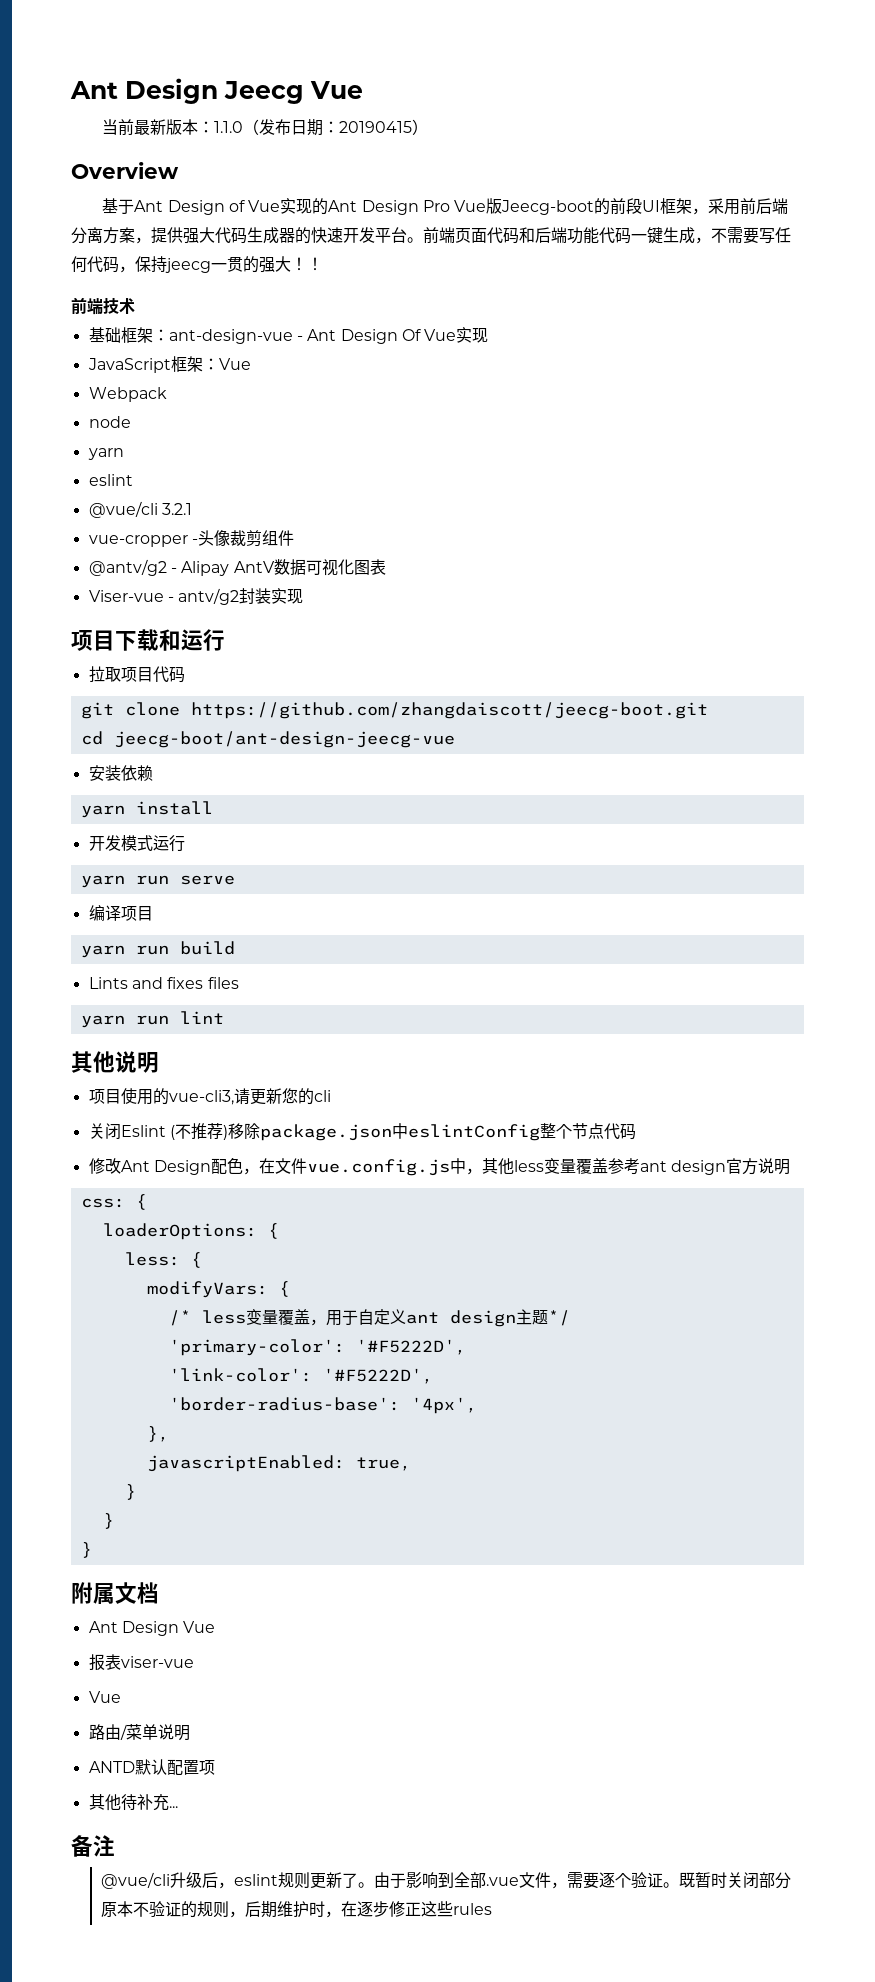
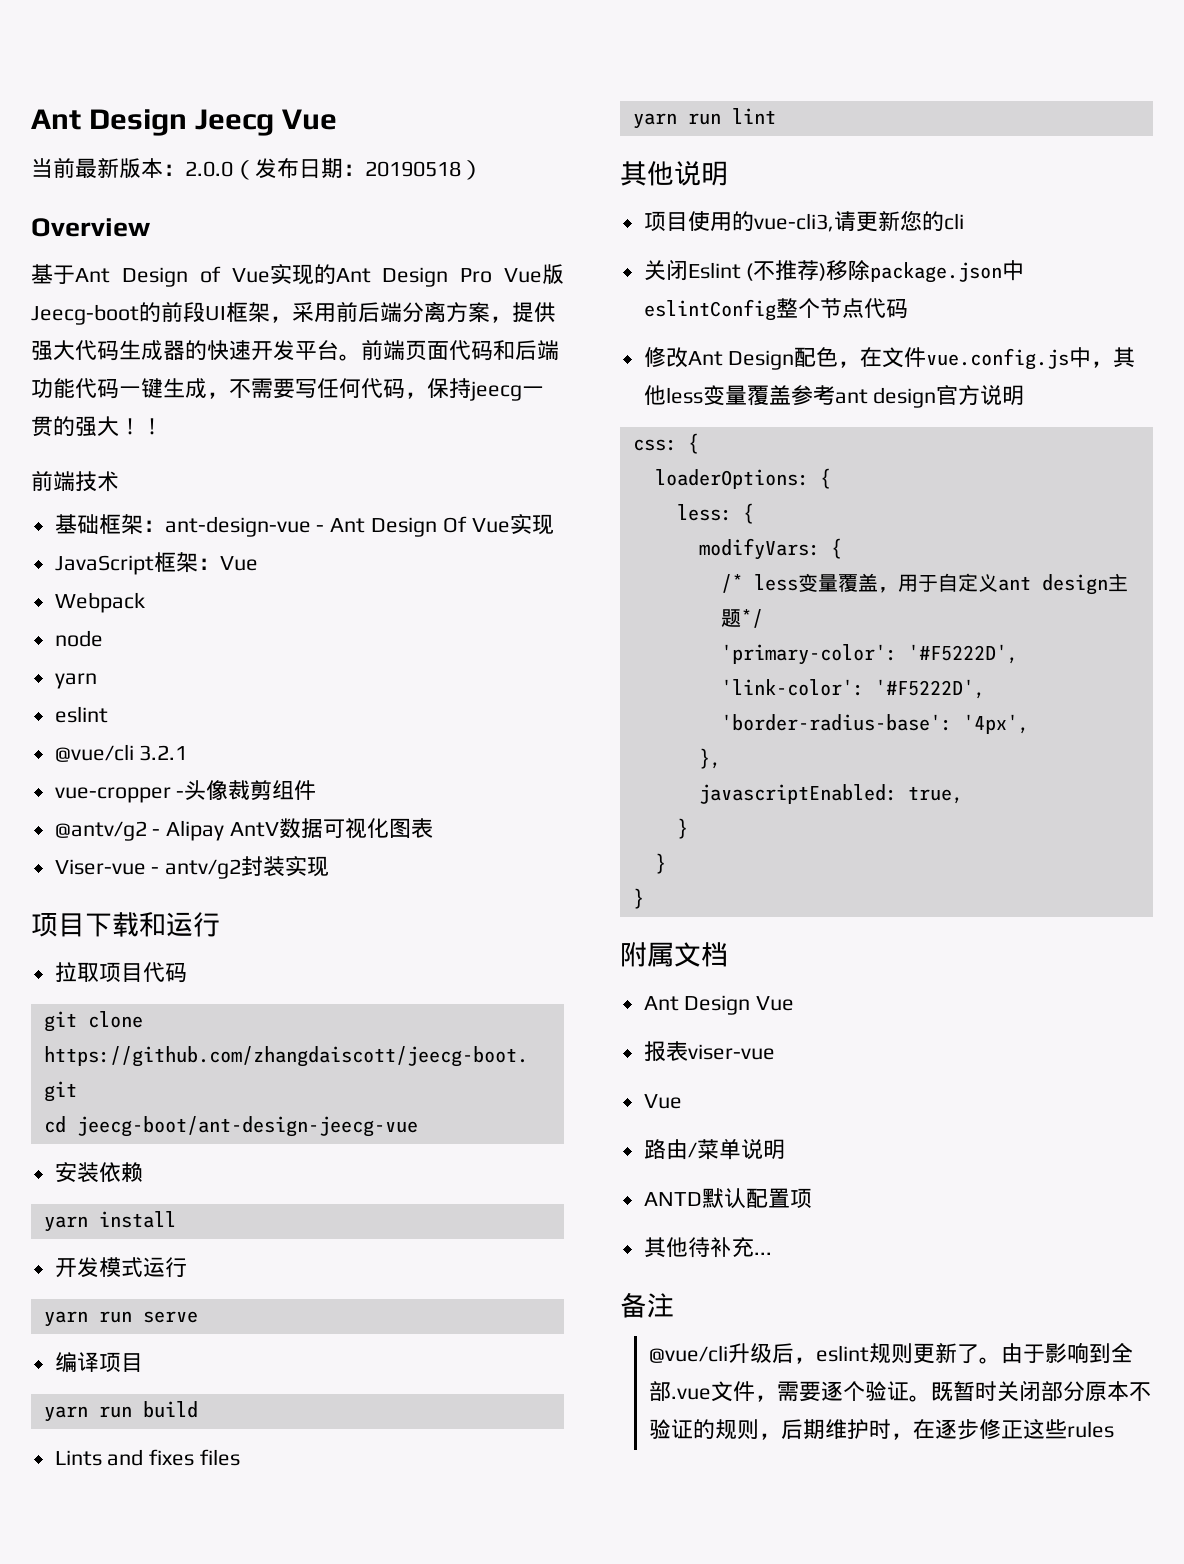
[214,121,244,133] 1.1.0 -> [185,161,233,177] 2.0.0
[339,121,413,133] 20190415 -> [365,161,461,177] 20190518

